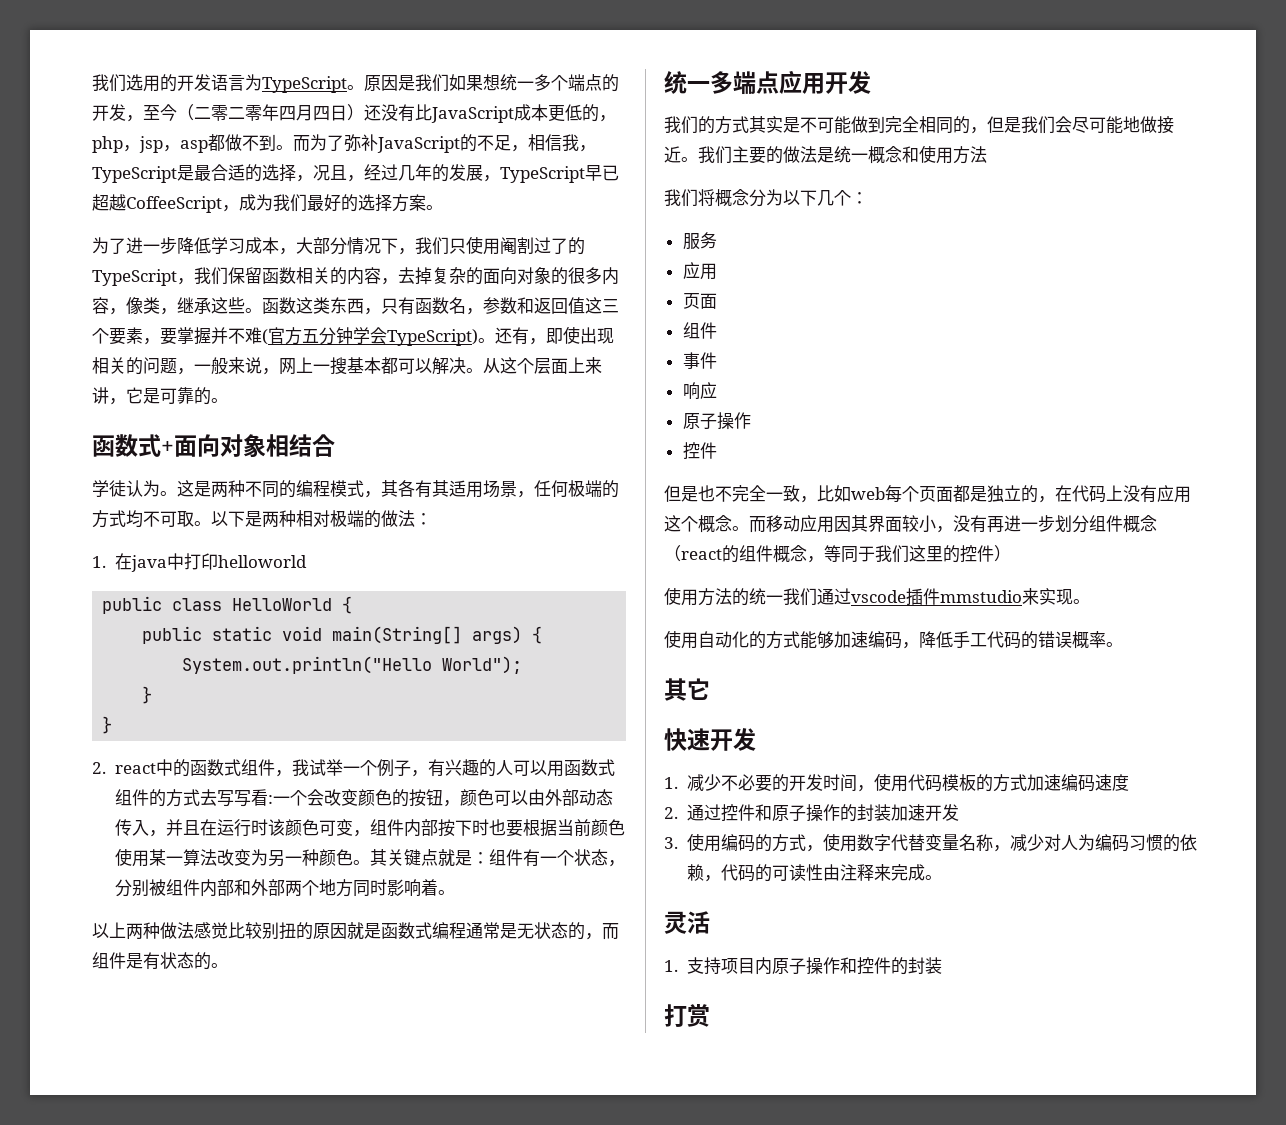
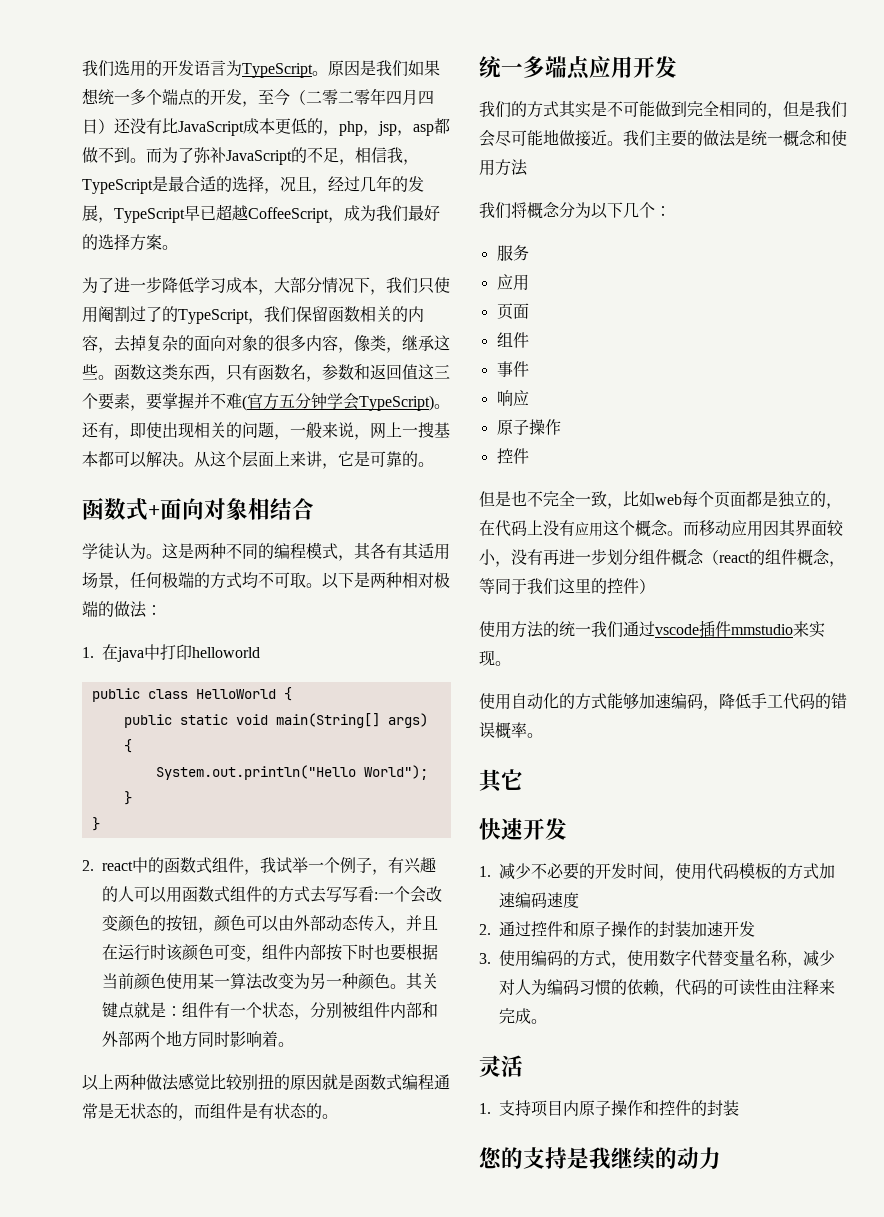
[664,1004,710,1027] 打赏 -> [479,1147,721,1170] 您的支持是我继续的动力

